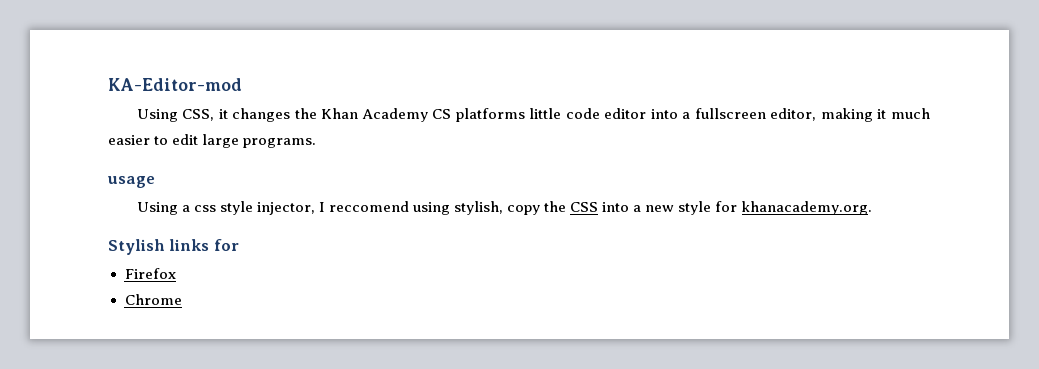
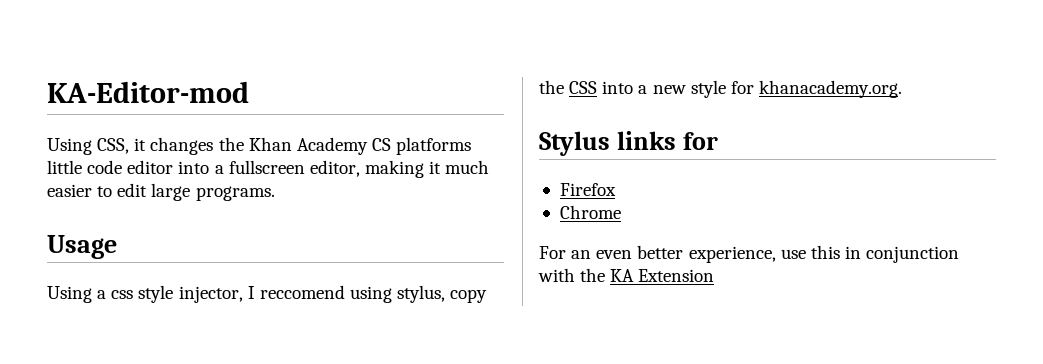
[107,176,155,188] usage -> [47,235,117,259] Usage
[454,201,504,215] stylish, -> [397,285,446,303] stylus,
[108,239,165,255] Stylish -> [539,131,610,156] Stylus
(182, 299) none -> [539,245,960,263] [538,268,715,282] // For an even better experience, use this in conjunction with the KA Extension

